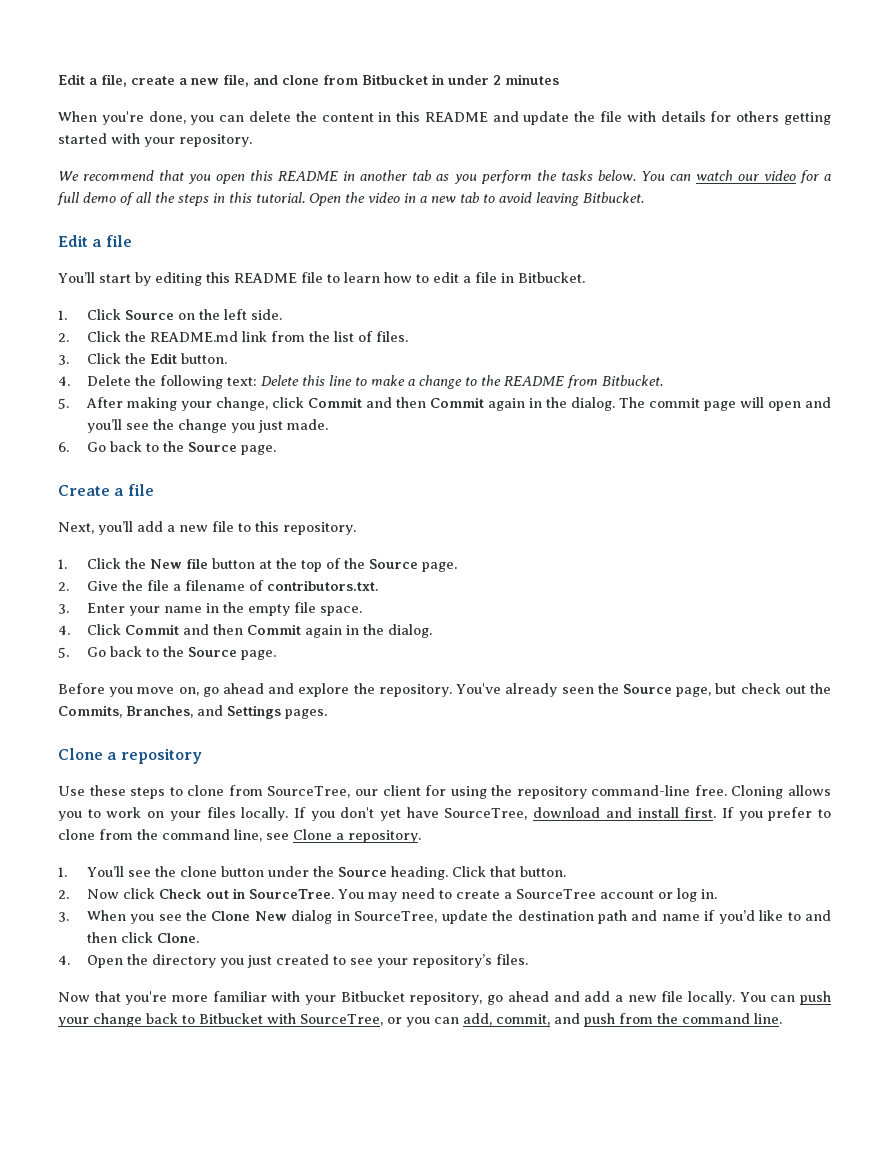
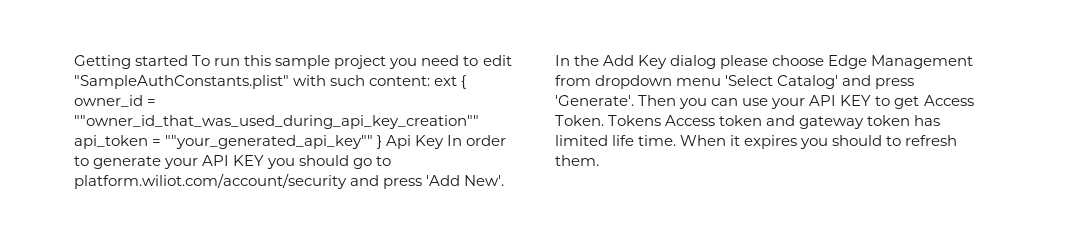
[58,74,559,87] [58,111,831,125] [58,133,252,147] [58,170,831,184] [57,192,644,206] [58,235,132,247] [58,272,585,286] [58,309,282,320] [58,331,408,342] [58,353,227,365] [58,375,663,389] [58,397,832,411] [86,419,328,433] [58,441,276,455] [58,484,154,496] [58,521,356,535] [58,558,457,572] [58,580,378,591] [58,602,362,616] [58,624,432,638] [58,646,276,660] [58,683,831,697] [58,705,327,719] [58,748,202,764] [58,785,831,799] [58,807,832,821] [58,829,421,843] [58,866,566,880] [58,888,717,902] [58,910,831,924] [86,932,199,943] [58,954,528,968] [58,991,832,1005] [58,1013,782,1027] Edit a file, create a new file, and clone from Bitbucket in under 2 minutes // When you're done, you can delete the content in this README and update the file with details for others getting started with your repository. // We recommend that you open this README in another tab as you perform the tasks below. You can watch our video for a full demo of all the steps in this tutorial. Open the video in a new tab to avoid leaving Bitbucket. // Edit a file // You’ll start by editing this README file to learn how to edit a file in Bitbucket. // 1. Click Source on the left side. // 2. Click the README.md link from the list of files. // 3. Click the Edit button. // 4. Delete the following text: Delete this line to make a change to the README from Bitbucket. // 5. After making your change, click Commit and then Commit again in the dialog. The commit page will open and you’ll see the change you just made. // 6. Go back to the Source page. // Create a file // Next, you’ll add a new file to this repository. // 1. Click the New file button at the top of the Source page. // 2. Give the file a filename of contributors.txt. // 3. Enter your name in the empty file space. // 4. Click Commit and then Commit again in the dialog. // 5. Go back to the Source page. // Before you move on, go ahead and explore the repository. You've already seen the Source page, but check out the Commits, Branches, and Settings pages. // Clone a repository // Use these steps to clone from SourceTree, our client for using the repository command-line free. Cloning allows you to work on your files locally. If you don't yet have SourceTree, download and install first. If you prefer to clone from the command line, see Clone a repository. // 1. You’ll see the clone button under the Source heading. Click that button. // 2. Now click Check out in SourceTree. You may need to create a SourceTree account or log in. // 3. When you see the Clone New dialog in SourceTree, update the destination path and name if you’d like to and then click Clone. // 4. Open the directory you just created to see your repository’s files. // Now that you're more familiar with your Bitbucket repository, go ahead and add a new file locally. You can push your change back to Bitbucket with SourceTree, or you can add, commit, and push from the command line. -> [74,55,512,69] [74,75,467,89] [74,95,157,107] [74,115,479,129] [74,135,507,149] [74,155,392,169] [74,173,505,189] [555,55,974,69] [555,75,915,89] [555,95,974,109] [555,115,941,129] [555,135,958,149] [555,155,599,166] Getting started To run this sample project you need to edit "SampleAuthConstants.plist" with such content: ext { owner_id = ""owner_id_that_was_used_during_api_key_creation"" api_token = ""your_generated_api_key"" } Api Key In order to generate your API KEY you should go to platform.wiliot.com/account/security and press 'Add New'. In the Add Key dialog please choose Edge Management from dropdown menu 'Select Catalog' and press 'Generate'. Then you can use your API KEY to get Access Token. Tokens Access token and gateway token has limited life time. When it expires you should to refresh them.

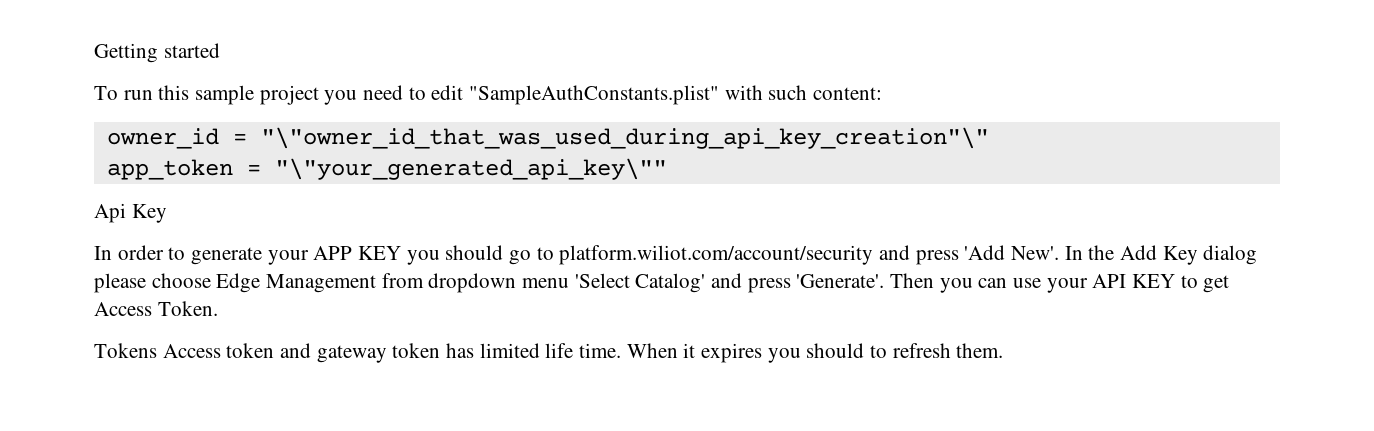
(189, 60) none -> (220, 50) //
[434,75,467,89] [74,95,157,107] [74,115,479,129] [74,135,383,149] ext { owner_id = ""owner_id_that_was_used_during_api_key_creation"" api_token = ""your_generated_api_key"" } -> [106,127,989,149] [106,158,667,180] // owner_id = "\"owner_id_that_was_used_during_api_key_creation"\" // app_token = "\"your_generated_api_key\"" //
(445, 142) none -> (167, 213) //
[202,155,230,166] API -> [313,246,353,260] APP
(604, 120) none -> (218, 308) //

